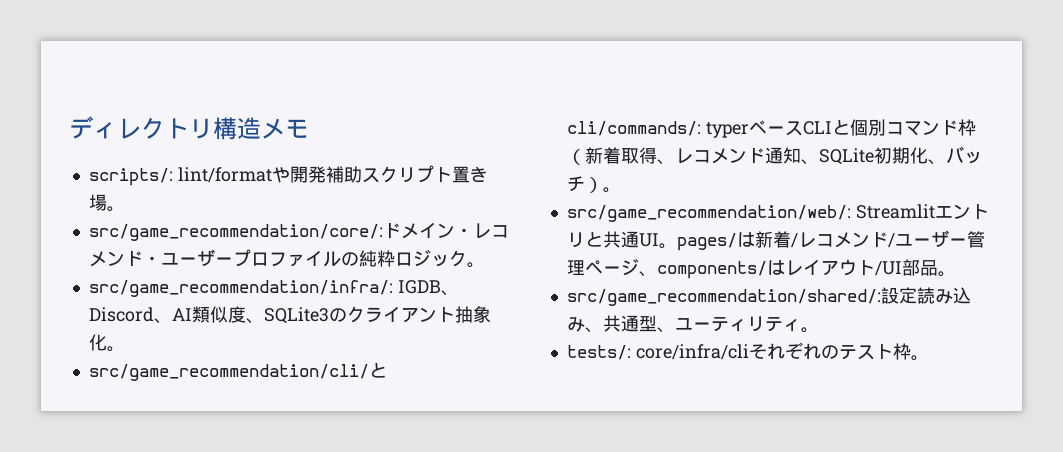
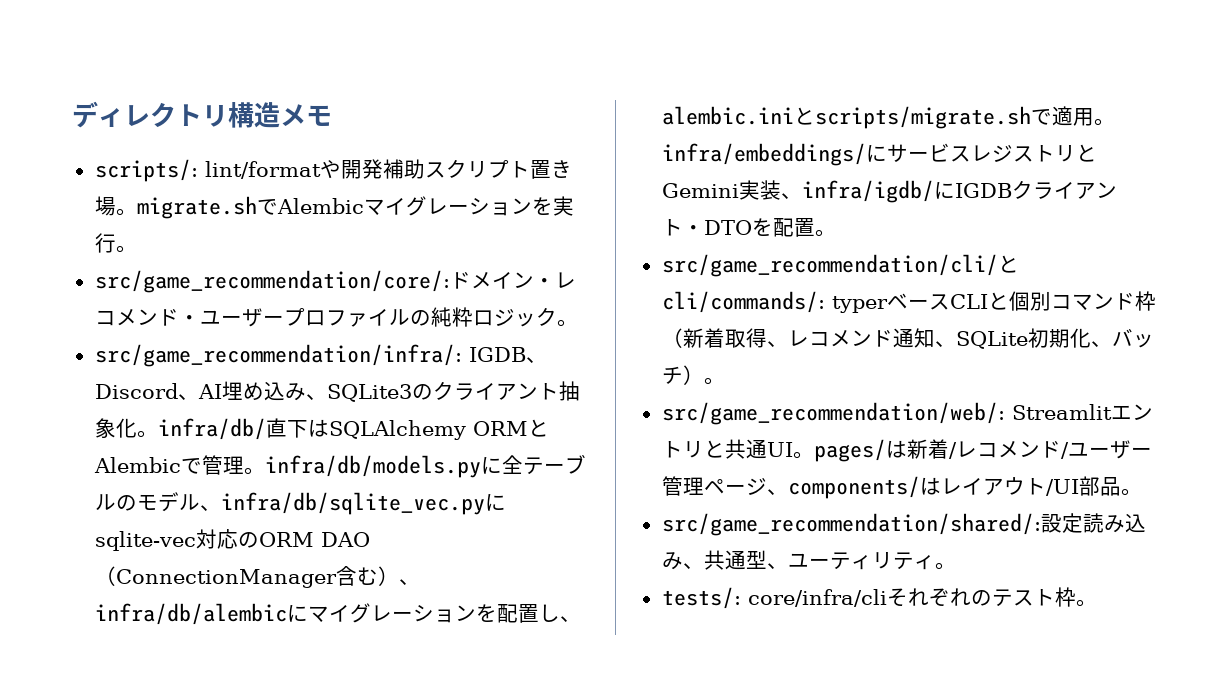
(125, 209) none -> [136,196,574,219] [94,233,137,253] migrate.shでAlembicマイグレーションを実行。
[191,306,246,323] 類似度 -> [221,381,306,401] 埋め込み
(125, 349) none -> [157,418,549,440] [93,454,586,478] [94,492,506,515] [94,529,370,551] [94,566,420,588] [94,603,581,625] [661,106,1115,129] [661,143,1097,166] [661,180,1117,203] [661,218,836,237] infra/db/直下はSQLAlchemy ORMとAlembicで管理。infra/db/models.pyに全テーブルのモデル、infra/db/sqlite_vec.pyにsqlite-vec対応のORM DAO（ConnectionManager含む）、infra/db/alembicにマイグレーションを配置し、alembic.iniとscripts/migrate.shで適用。infra/embeddings/にサービスレジストリとGemini実装、infra/igdb/にIGDBクライアント・DTOを配置。

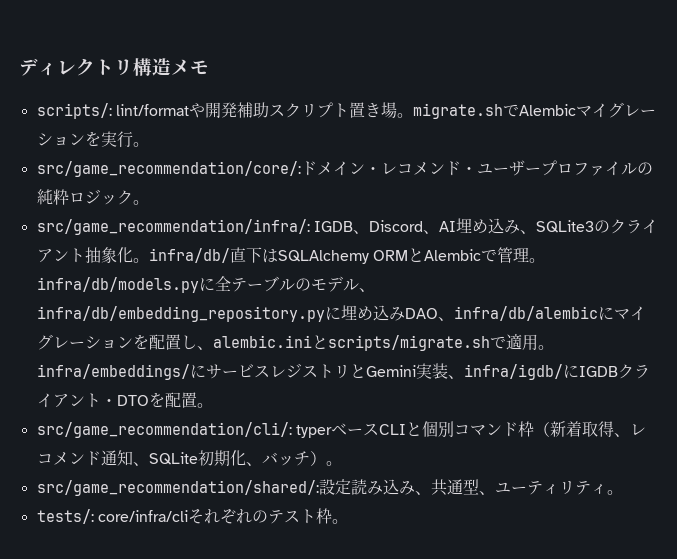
[220,492,506,515] [94,529,370,551] [94,566,399,588] infra/db/sqlite_vec.pyにsqlite-vec対応のORM DAO（ConnectionManager含む） -> [36,305,438,322] infra/db/embedding_repository.pyに埋め込みDAO
[661,254,1019,277] [661,291,825,313] src/game_recommendation/cli/とcli/commands/: -> [36,422,292,438] src/game_recommendation/cli/:
[661,402,1153,425] [661,439,1152,462] [661,476,1142,499] // src/game_recommendation/web/: Streamlitエントリと共通UI。pages/は新着/レコメンド/ユーザー管理ページ、components/はレイアウト/UI部品。 -> (342, 463) none

